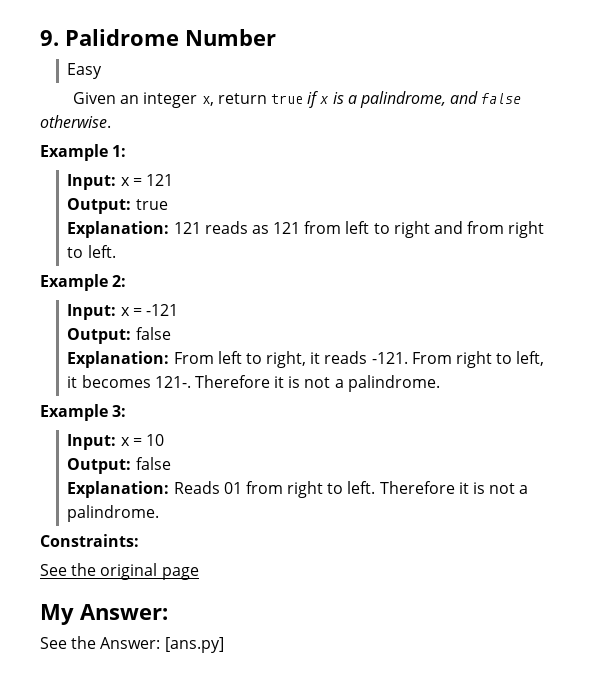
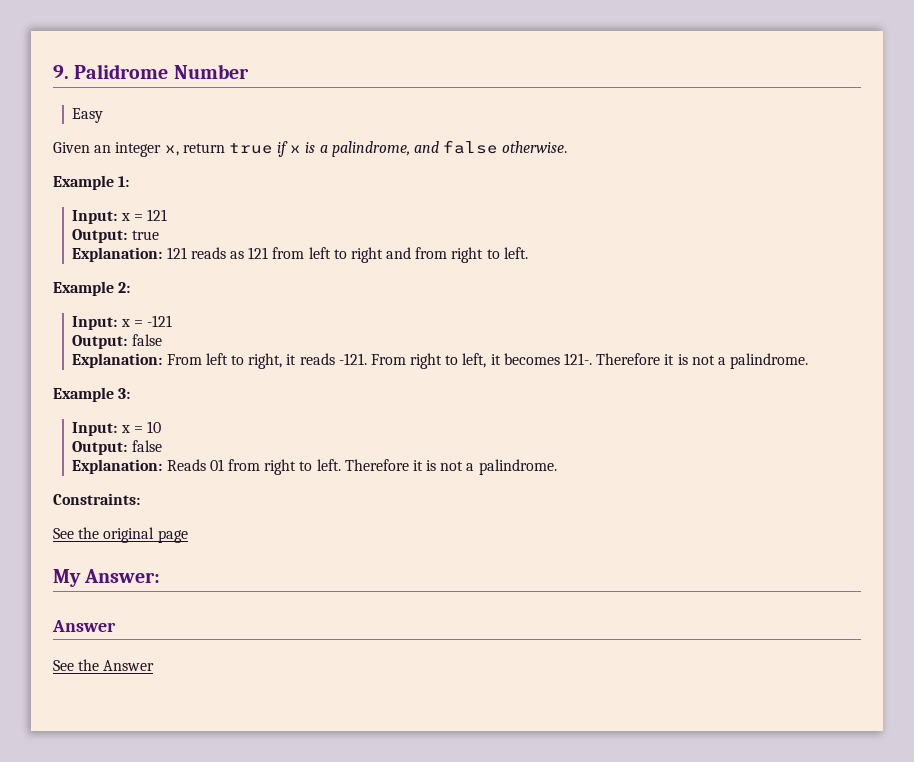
[40,636,224,653] // See the Answer: [ans.py] -> [52,620,116,632] [53,659,155,671] // Answer // See the Answer

